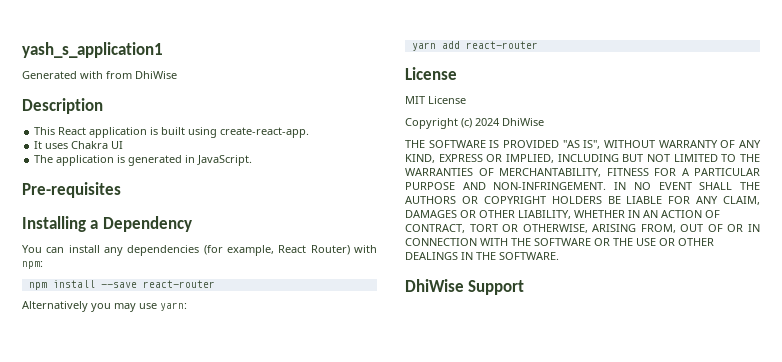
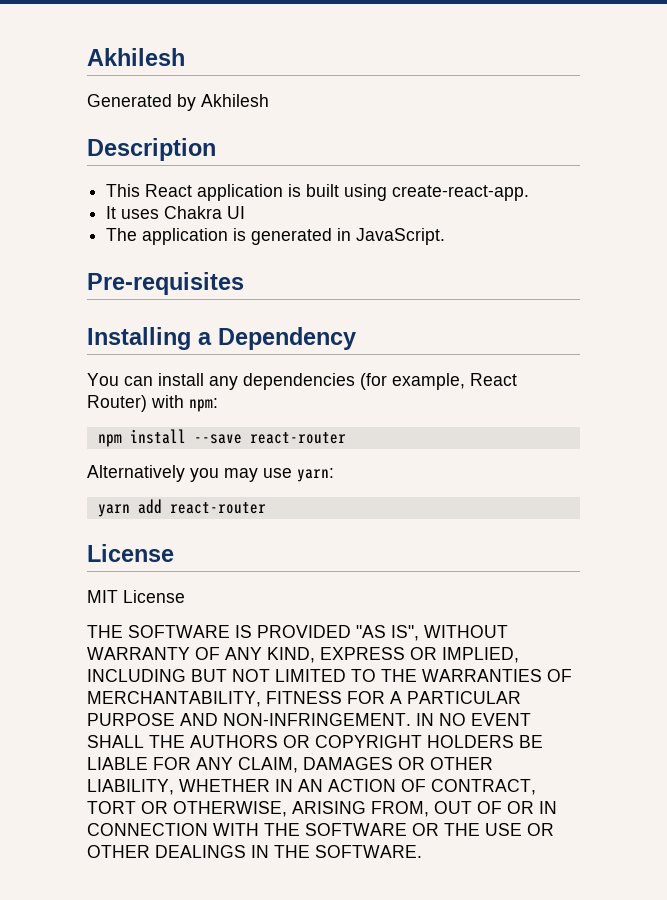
[22,42,163,58] yash_s_application1 -> [87,48,185,66] Akhilesh
[80,71,177,79] with from DhiWise -> [177,94,269,111] by Akhilesh
[405,118,544,129] // Copyright (c) 2024 DhiWise -> (185, 596) none
[405,279,525,295] // DhiWise Support -> (422, 851) none

